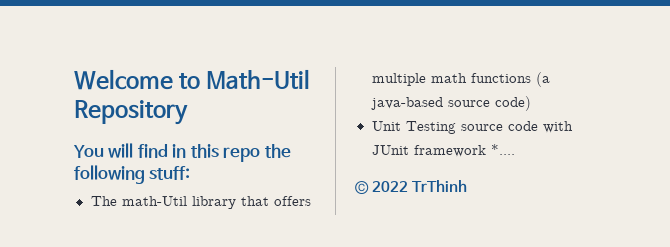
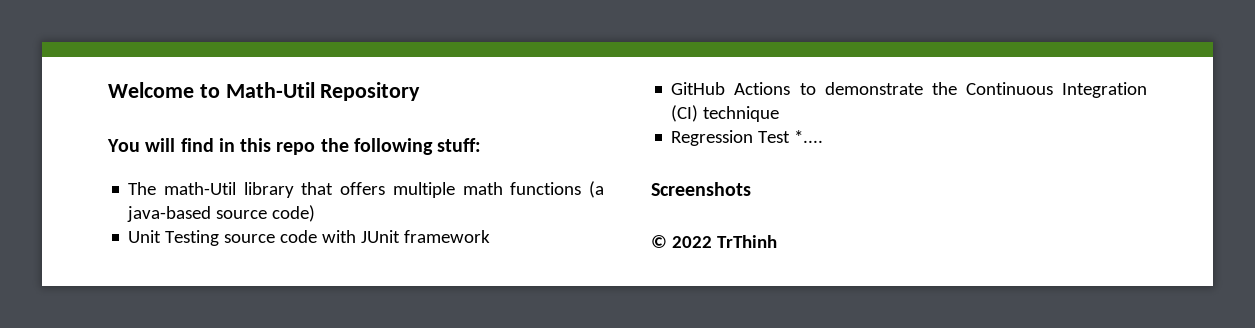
(486, 151) none -> [671,82,1147,98] [671,105,780,122] [671,130,791,146] // GitHub Actions to demonstrate the Continuous Integration (CI) technique // Regression Test
(515, 149) none -> [651,182,751,196] // Screenshots

